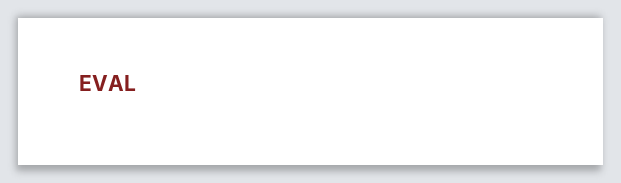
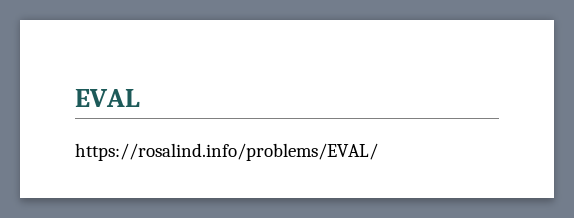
(136, 83) none -> [75,143,378,161] // https://rosalind.info/problems/EVAL/

